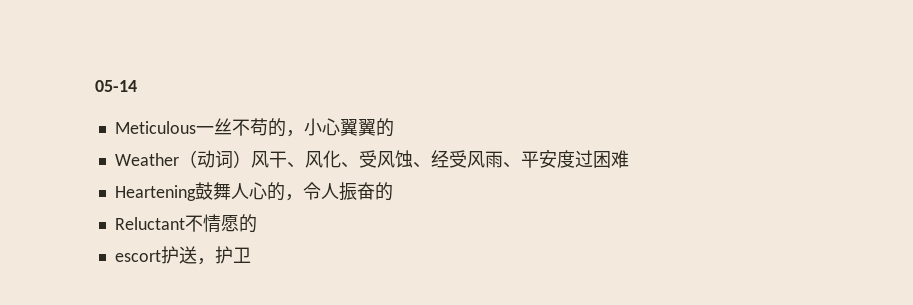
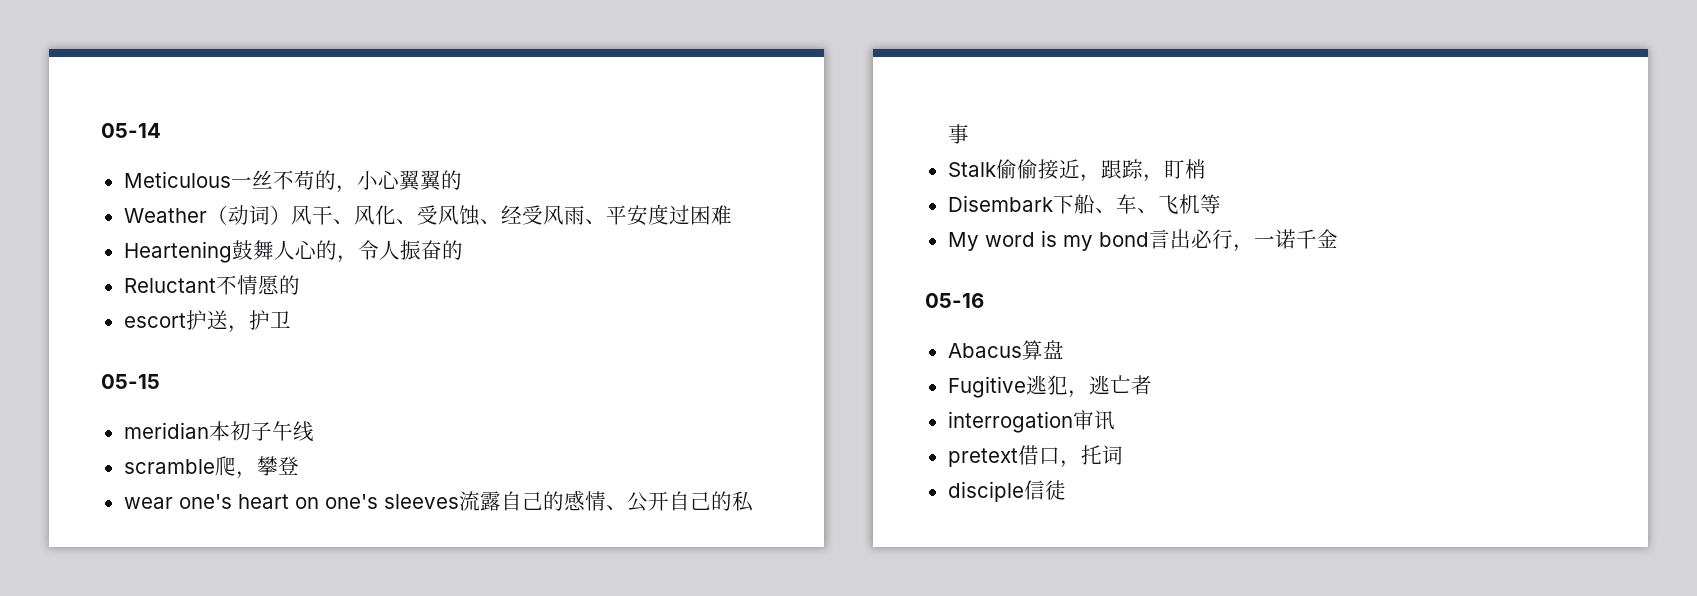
(251, 255) none -> [101,374,160,389] [123,421,314,442] [123,456,299,479] [123,490,754,512] [947,124,969,144] [947,159,1206,182] [947,194,1221,214] [947,229,1338,252] [925,293,984,308] [947,340,1064,360] [947,375,1152,398] [947,410,1115,433] [947,445,1123,468] [947,480,1066,502] // 05-15 // meridian本初子午线 // scramble爬，攀登 // wear one's heart on one's sleeves流露自己的感情、公开自己的私事 // Stalk偷偷接近，跟踪，盯梢 // Disembark下船、车、飞机等 // My word is my bond言出必行，一诺千金 // 05-16 // Abacus算盘 // Fugitive逃犯，逃亡者 // interrogation审讯 // pretext借口，托词 // disciple信徒

